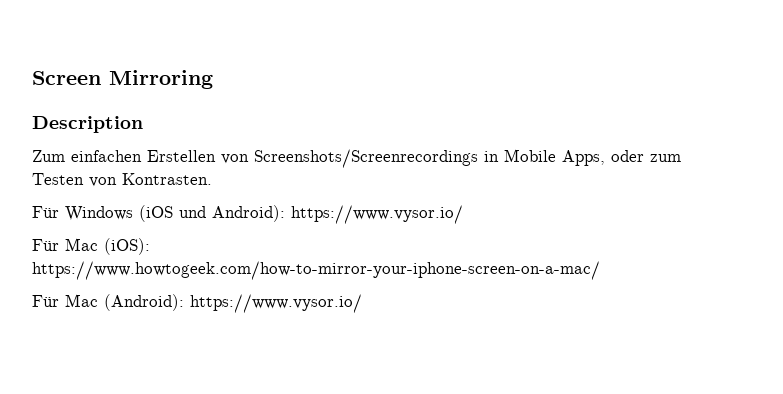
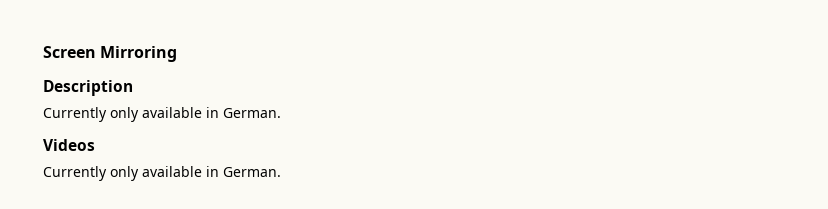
[32,149,681,168] [32,173,212,187] [32,205,463,224] [32,238,150,255] [32,261,600,280] [32,294,362,313] Zum einfachen Erstellen von Screenshots/Screenrecordings in Mobile Apps, oder zum Testen von Kontrasten. // Für Windows (iOS und Android): https://www.vysor.io/ // Für Mac (iOS): https://www.howtogeek.com/how-to-mirror-your-iphone-screen-on-a-mac/ // Für Mac (Android): https://www.vysor.io/ -> [43,107,281,122] [43,139,95,151] [43,166,281,181] Currently only available in German. // Videos // Currently only available in German.

